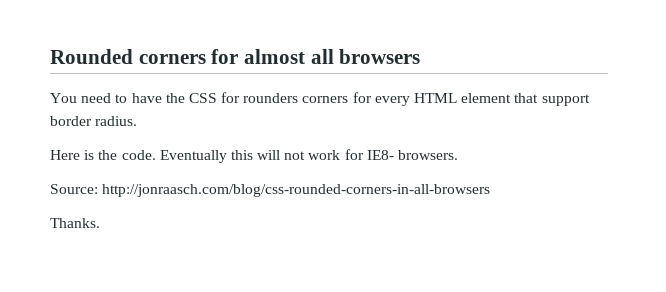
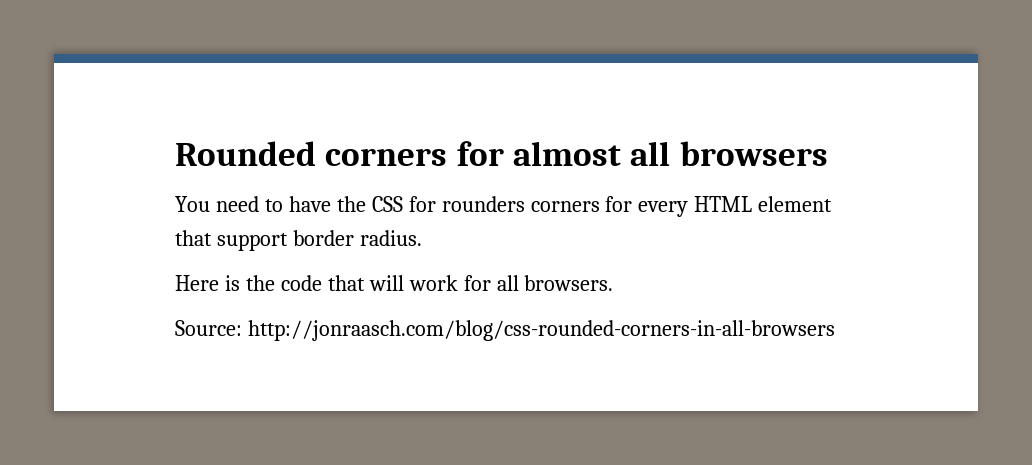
[121,150,306,163] code. Eventually this will not -> [280,275,404,291] code that will
[366,150,394,160] IE8- -> [496,275,519,291] all
[50,218,100,228] // Thanks. -> (835, 330) none

